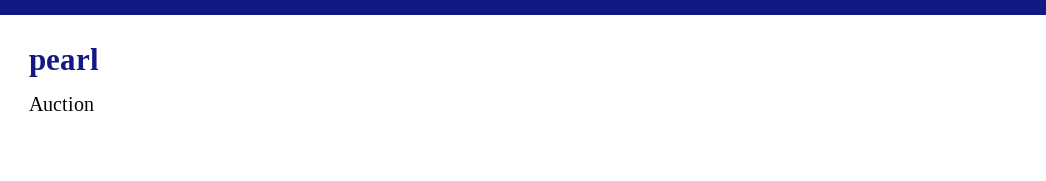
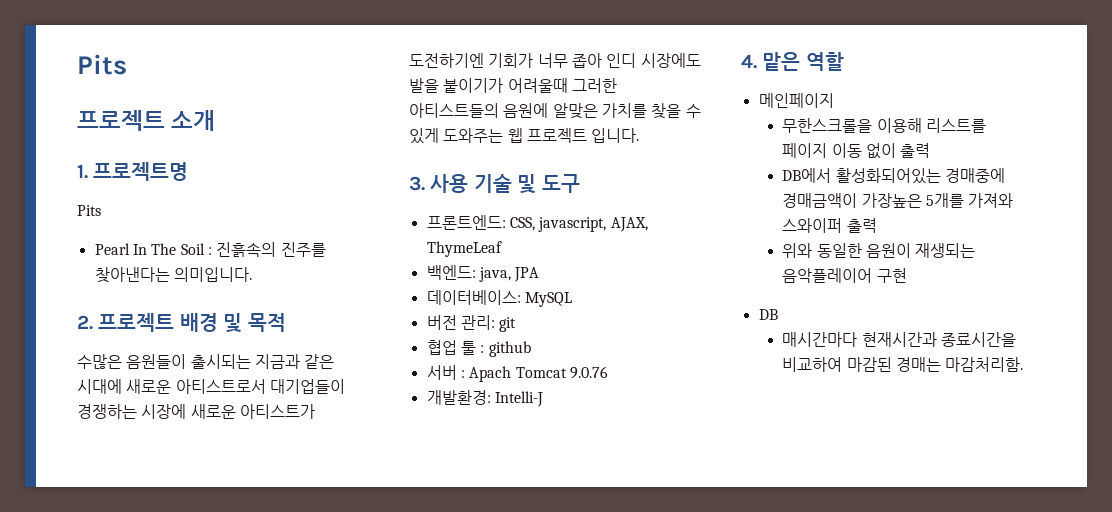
[29,48,99,77] [29,97,94,111] pearl // Auction -> [77,54,127,75] [77,110,216,131] [77,162,189,181] [77,205,101,216] [94,242,326,257] [94,267,252,283] [77,313,286,333] [77,354,335,369] [77,379,345,394] [77,404,315,419] [409,53,701,68] [409,78,617,93] [409,103,701,119] [409,128,640,144] [409,174,580,194] [426,215,648,232] [426,241,502,257] [426,265,540,282] [426,290,572,307] [426,315,517,332] [426,340,531,357] [426,365,608,382] [426,390,543,407] [741,52,844,71] [758,93,834,108] [782,118,986,133] [782,143,931,159] [782,168,1005,184] [782,193,1014,208] [782,218,877,233] [782,243,976,258] [782,268,907,283] [758,309,778,320] [782,332,1016,347] [782,357,1024,372] Pits // 프로젝트 소개 // 1. 프로젝트명 // Pits // Pearl In The Soil : 진흙속의 진주를 찾아낸다는 의미입니다. // 2. 프로젝트 배경 및 목적 // 수많은 음원들이 출시되는 지금과 같은 시대에 새로운 아티스트로서 대기업들이 경쟁하는 시장에 새로운 아티스트가 도전하기엔 기회가 너무 좁아 인디 시장에도 발을 붙이기가 어려울때 그러한 아티스트들의 음원에 알맞은 가치를 찾을 수 있게 도와주는 웹 프로젝트 입니다. // 3. 사용 기술 및 도구 // 프론트엔드: CSS, javascript, AJAX, ThymeLeaf // 백엔드: java, JPA // 데이터베이스: MySQL // 버전 관리: git // 협업 툴 : github // 서버 : Apach Tomcat 9.0.76 // 개발환경: Intelli-J // 4. 맡은 역할 // 메인페이지 // 무한스크롤을 이용해 리스트를 페이지 이동 없이 출력 // DB에서 활성화되어있는 경매중에 경매금액이 가장높은 5개를 가져와 스와이퍼 출력 // 위와 동일한 음원이 재생되는 음악플레이어 구현 // DB // 매시간마다 현재시간과 종료시간을 비교하여 마감된 경매는 마감처리함.

